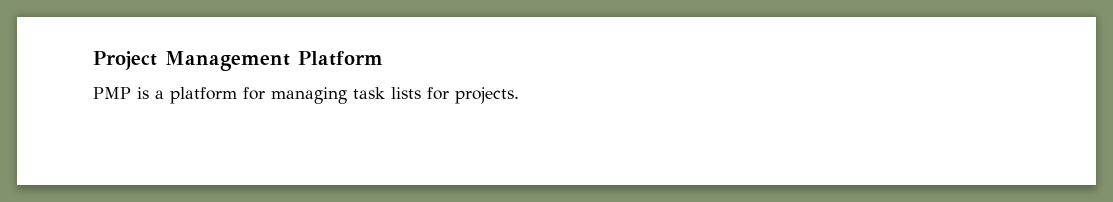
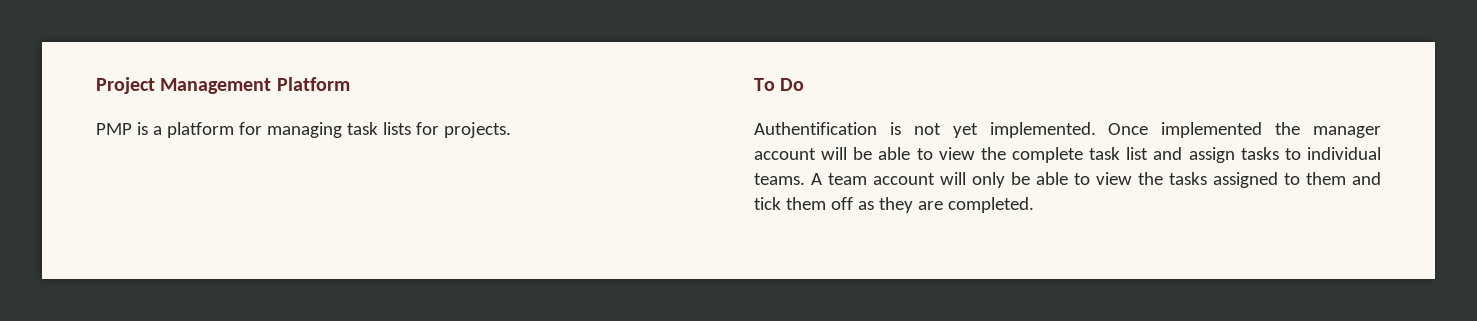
(519, 95) none -> [754,78,805,91] [754,122,1381,138] [754,147,1381,163] [754,172,1381,188] [754,197,1034,213] // To Do // Authentification is not yet implemented. Once implemented the manager account will be able to view the complete task list and assign tasks to individual teams. A team account will only be able to view the tasks assigned to them and tick them off as they are completed.

